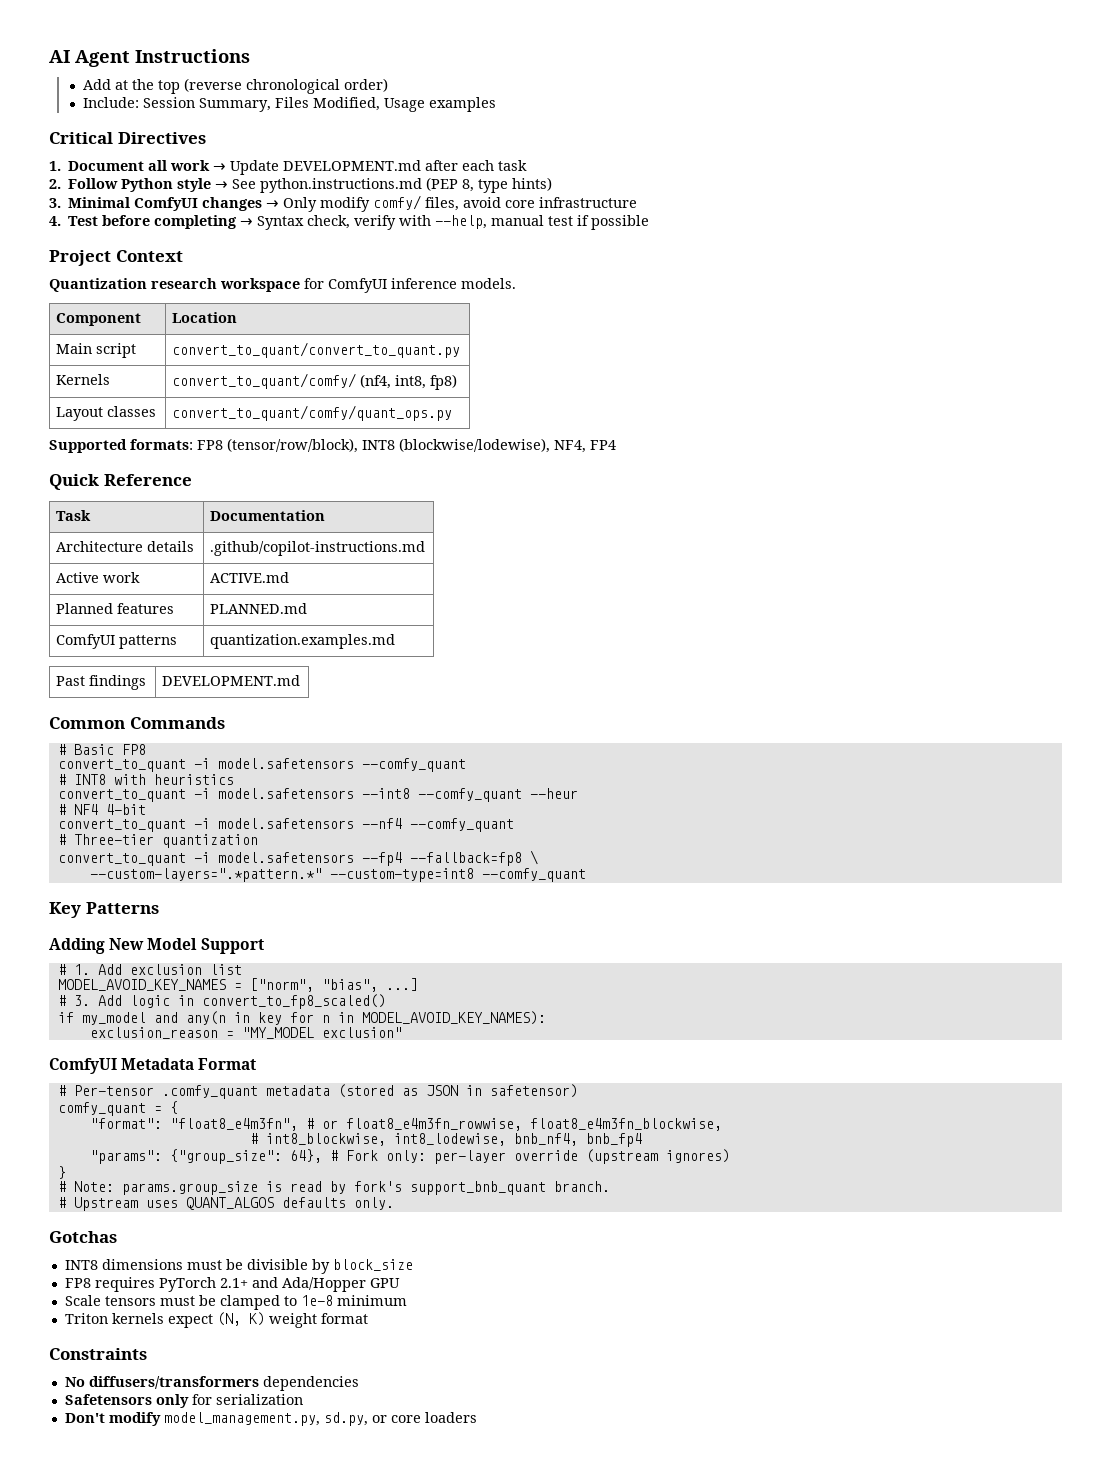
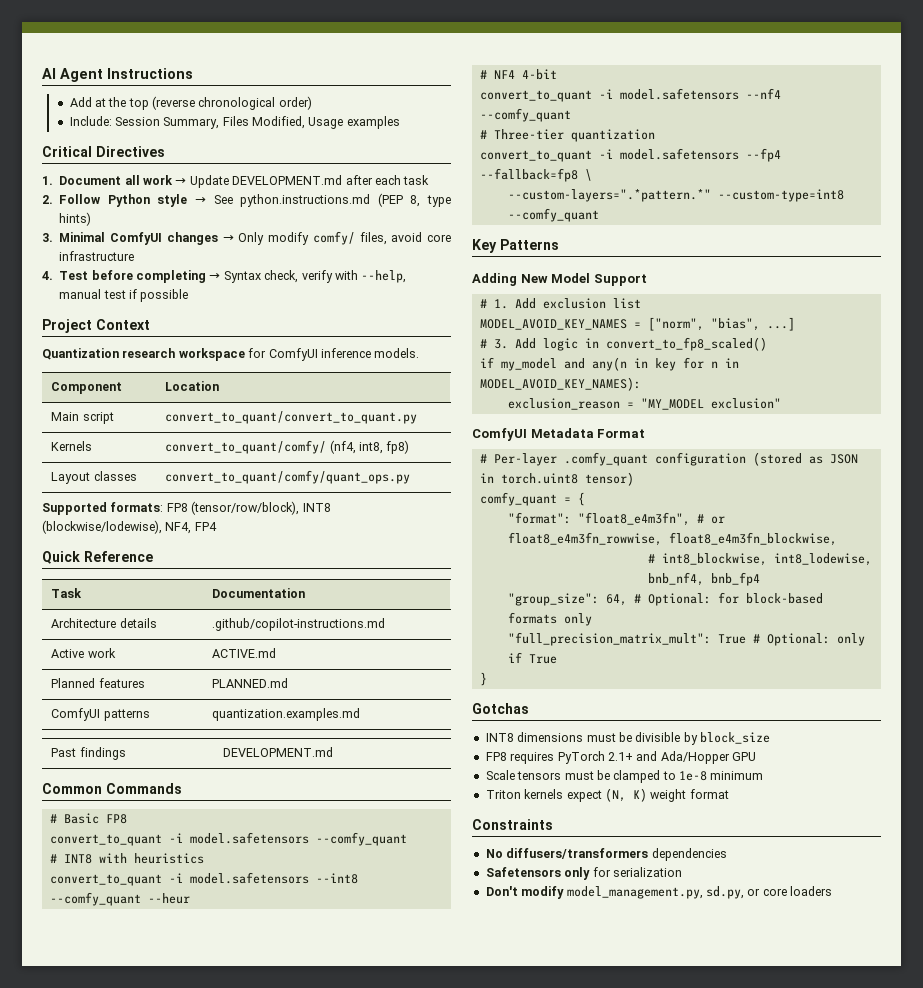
[73,1085,330,1099] Per-tensor .comfy_quant metadata -> [493,452,746,466] Per-layer .comfy_quant configuration
[489,1084,578,1098] safetensor) -> [500,472,634,486] torch.uint8 tensor)
[89,1149,730,1164] [57,1166,66,1179] [57,1181,610,1195] [57,1197,394,1211] "params": {"group_size": 64}, # Fork only: per-layer override (upstream ignores) // } // # Note: params.group_size is read by fork's support_bnb_quant branch. // # Upstream uses QUANT_ALGOS defaults only. -> [507,592,823,606] [507,612,592,626] [507,632,865,646] [507,652,557,664] [479,672,487,686] "group_size": 64, # Optional: for block-based formats only // "full_precision_matrix_mult": True # Optional: only if True // }

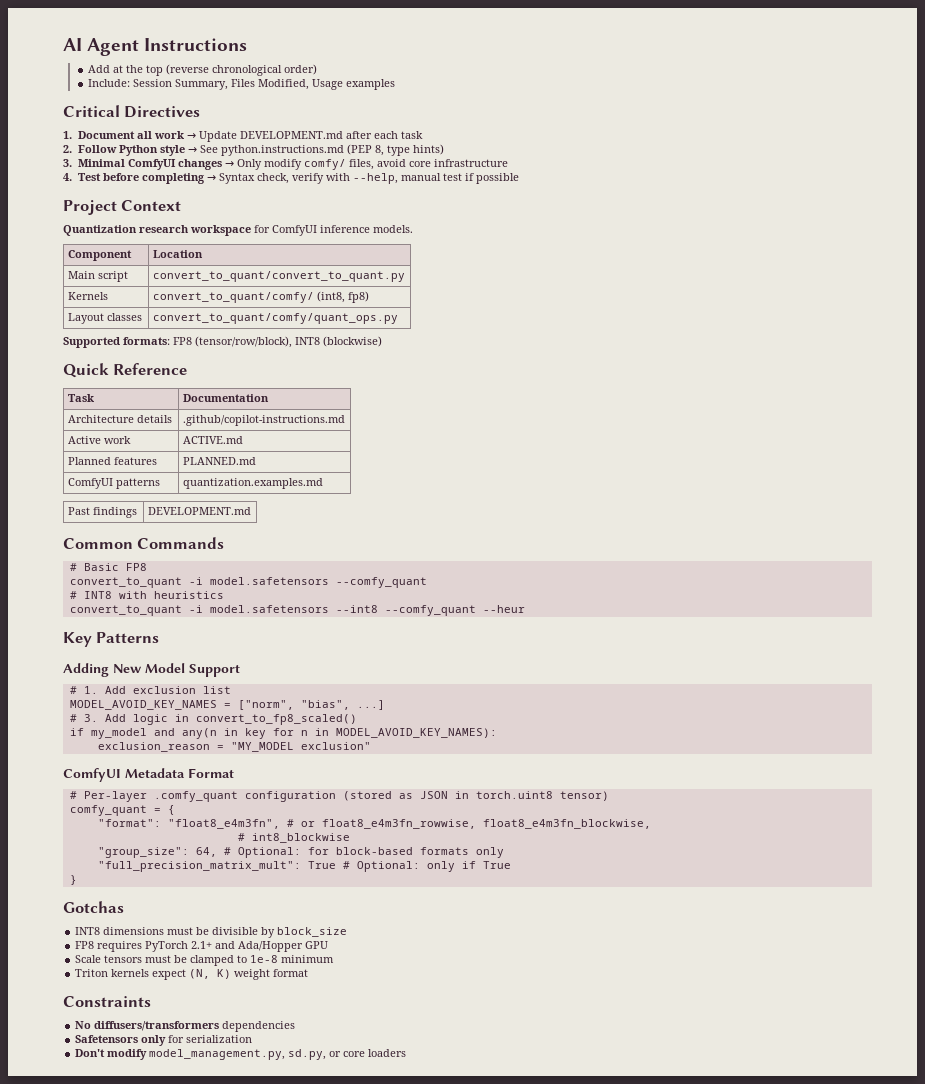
[329,440,383,454] (nf4, int8, -> [316,291,345,303] (int8,
[42,520,217,534] (blockwise/lodewise), NF4, FP4 -> [323,336,382,347] (blockwise)
[479,69,557,80] [479,88,781,102] [479,108,571,122] [479,129,655,142] [479,148,781,162] [479,168,592,182] [507,189,844,202] [507,208,599,222] // # NF4 4-bit // convert_to_quant -i model.safetensors --nf4 --comfy_quant // # Three-tier quantization // convert_to_quant -i model.safetensors --fp4 --fallback=fp8 \ // --custom-layers=".*pattern.*" --custom-type=int8 --comfy_quant -> (525, 609) none
[661,553,872,566] [647,572,760,586] int8_blockwise, int8_lodewise, bnb_nf4, bnb_fp4 -> [251,833,350,843] int8_blockwise

